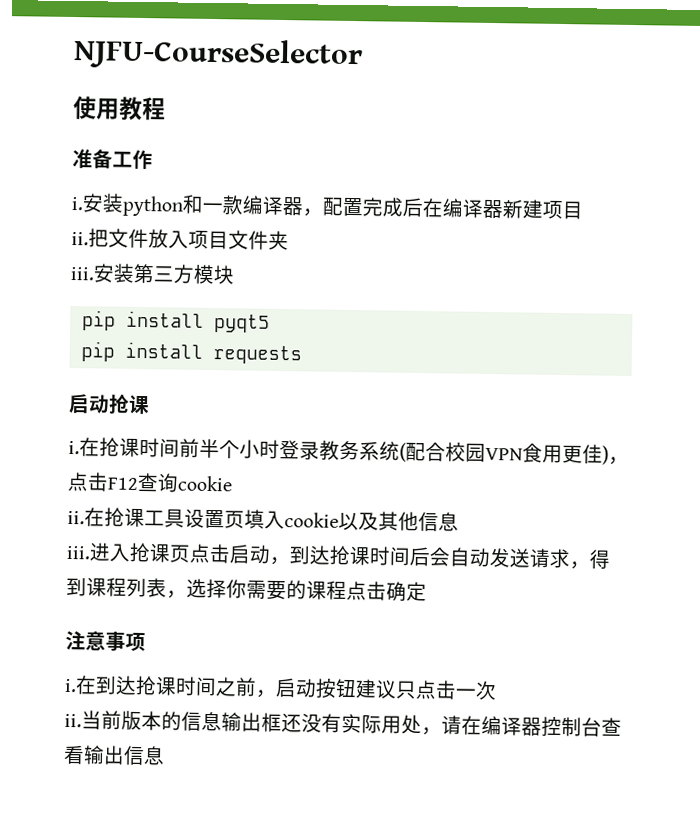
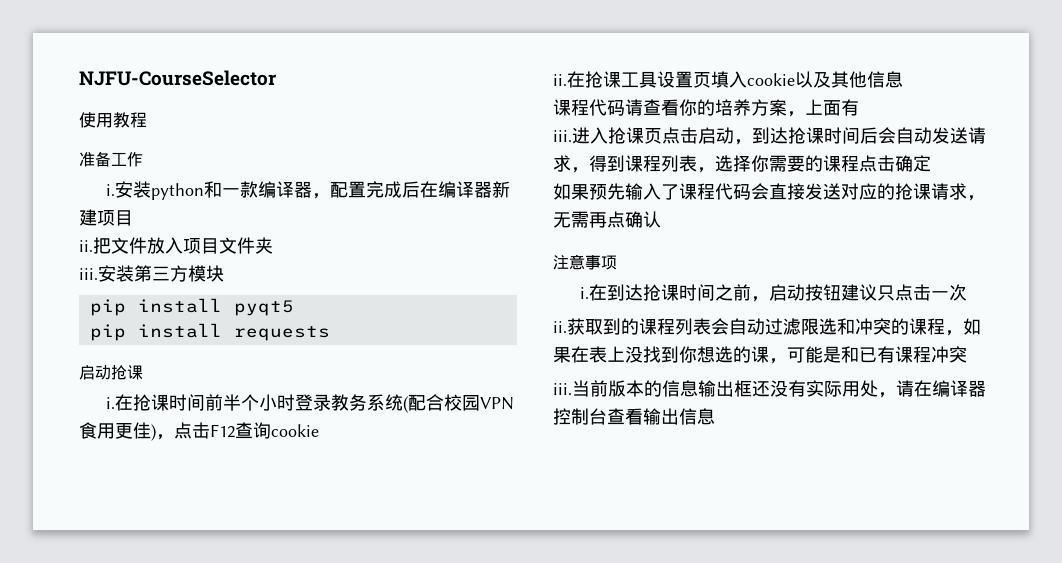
(459, 522) none -> [553,99,859,117] // 课程代码请查看你的培养方案，上面有
(427, 591) none -> [553,183,985,201] [553,211,661,228] // 如果预先输入了课程代码会直接发送对应的抢课请求，无需再点确认
(82, 720) none -> [567,318,981,336] [553,346,967,364] [553,383,572,395] 获取到的课程列表会自动过滤限选和冲突的课程，如果在表上没找到你想选的课，可能是和已有课程冲突 // iii.

